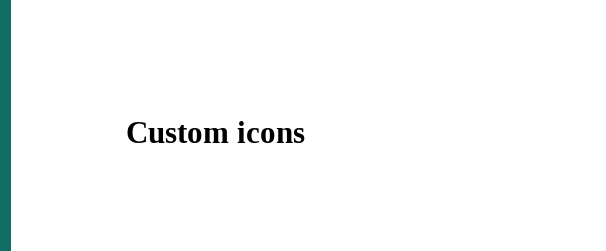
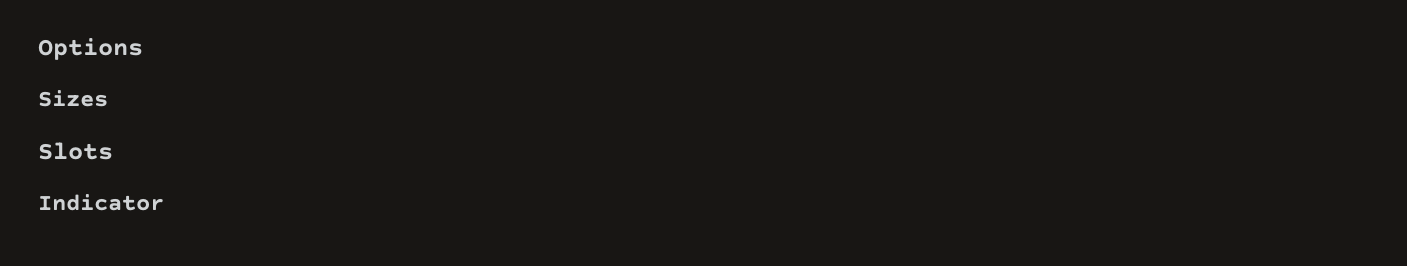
[126,121,306,143] Custom icons -> [38,38,143,60] [38,90,108,107] [38,142,113,160] [38,194,164,211] Options // Sizes // Slots // Indicator

